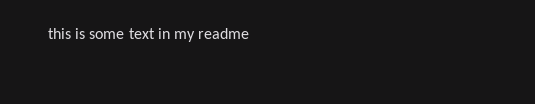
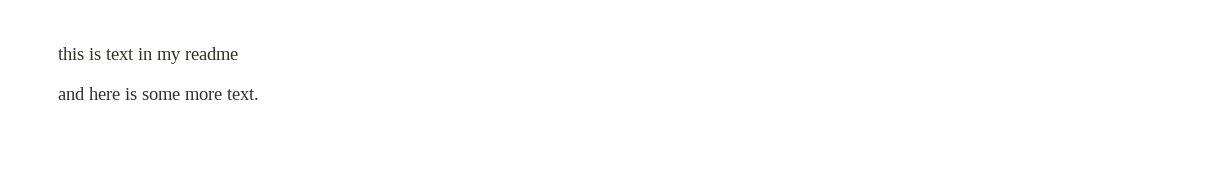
[89,31,125,39] some -> (101, 54) none
(250, 33) none -> [58,87,259,100] // and here is some more text.

